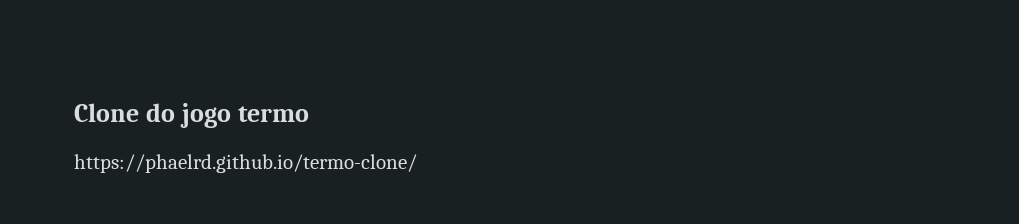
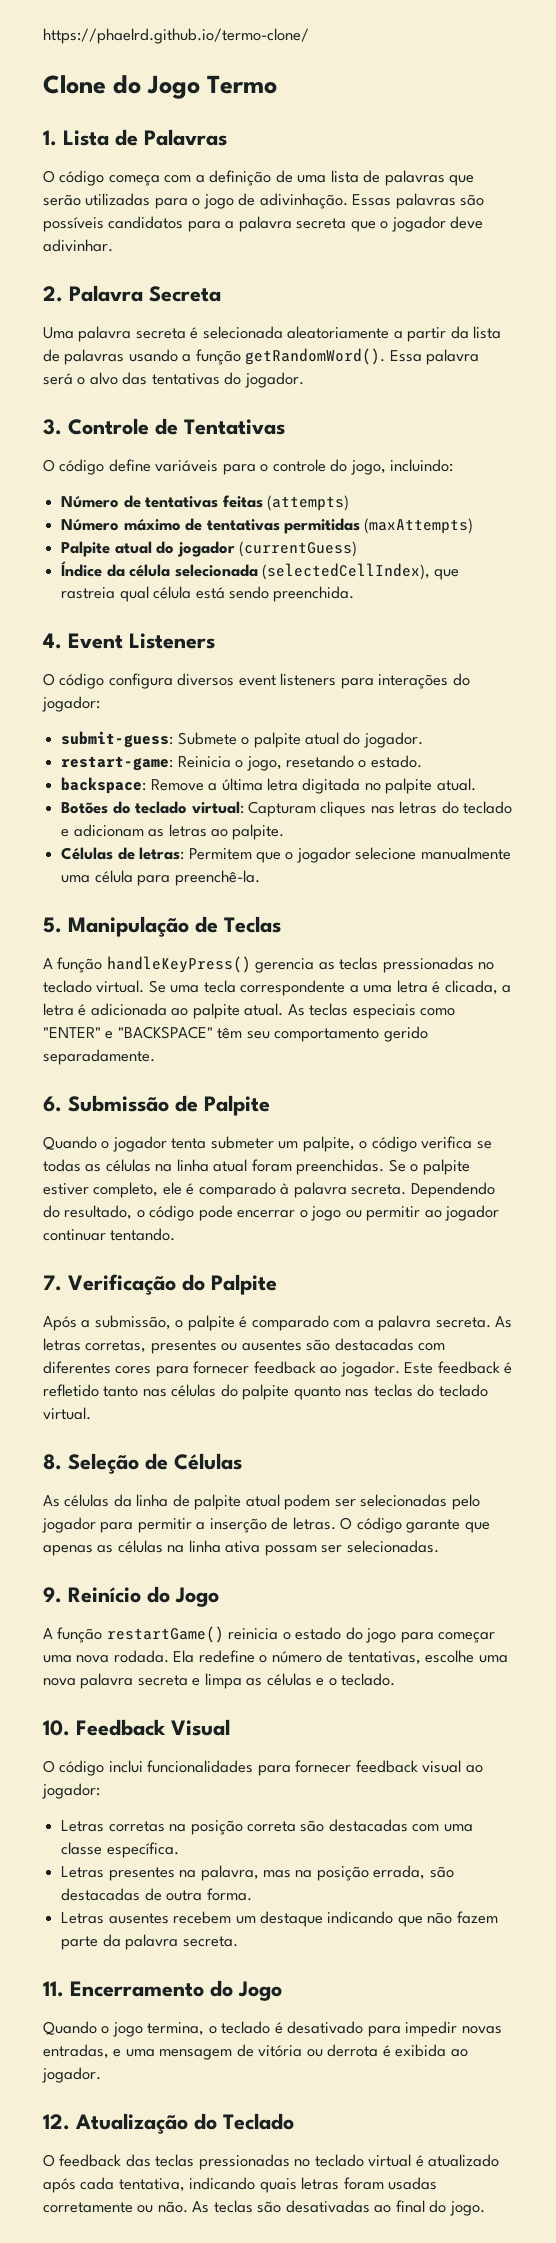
(74, 112) none -> [43,28,309,44] https://phaelrd.github.io/termo-clone/ //
[180,103,310,128] [74,154,417,173] jogo termo // https://phaelrd.github.io/termo-clone/ -> [147,75,278,99] [43,129,227,146] [43,170,475,186] [43,193,485,209] [43,216,484,232] [43,239,113,252] [43,285,221,302] [43,326,502,342] [43,348,480,365] [43,372,304,388] [43,418,285,435] [43,459,454,475] [61,495,349,511] [61,518,474,534] [61,541,357,557] [61,561,460,580] [61,586,355,602] [43,633,215,649] [43,673,470,689] [42,696,100,712] [61,731,423,748] [61,755,422,771] [61,777,476,794] [61,801,513,817] [61,824,285,840] [61,847,511,863] [61,870,260,886] [43,916,281,937] [43,956,495,973] [43,980,512,996] [43,1003,456,1019] [43,1026,428,1042] [43,1049,155,1065] [43,1095,270,1116] [43,1136,492,1152] [43,1159,470,1175] [43,1182,495,1198] [43,1205,500,1221] [43,1228,176,1241] [43,1274,277,1295] [43,1315,513,1331] [43,1338,446,1354] [43,1361,513,1377] [43,1384,488,1400] [43,1407,91,1420] [43,1453,242,1474] [43,1494,480,1510] [42,1517,490,1533] [43,1540,439,1556] [43,1586,219,1607] [43,1626,496,1643] [43,1650,508,1665] [43,1673,396,1689] [43,1719,230,1736] [43,1760,483,1776] [42,1783,100,1799] [61,1819,473,1835] [61,1842,179,1858] [61,1865,454,1881] [61,1888,252,1901] [61,1911,498,1927] [61,1934,238,1950] [43,1980,282,2001] [43,2021,502,2037] [43,2044,468,2060] [42,2067,101,2083] [43,2113,294,2134] [43,2154,500,2170] [43,2177,438,2193] [43,2200,485,2216] Jogo Termo // 1. Lista de Palavras // O código começa com a definição de uma lista de palavras que serão utilizadas para o jogo de adivinhação. Essas palavras são possíveis candidatos para a palavra secreta que o jogador deve adivinhar. // 2. Palavra Secreta // Uma palavra secreta é selecionada aleatoriamente a partir da lista de palavras usando a função getRandomWord(). Essa palavra será o alvo das tentativas do jogador. // 3. Controle de Tentativas // O código define variáveis para o controle do jogo, incluindo: // Número de tentativas feitas (attempts) // Número máximo de tentativas permitidas (maxAttempts) // Palpite atual do jogador (currentGuess) // Índice da célula selecionada (selectedCellIndex), que rastreia qual célula está sendo preenchida. // 4. Event Listeners // O código configura diversos event listeners para interações do jogador: // submit-guess: Submete o palpite atual do jogador. // restart-game: Reinicia o jogo, resetando o estado. // backspace: Remove a última letra digitada no palpite atual. // Botões do teclado virtual: Capturam cliques nas letras do teclado e adicionam as letras ao palpite. // Células de letras: Permitem que o jogador selecione manualmente uma célula para preenchê-la. // 5. Manipulação de Teclas // A função handleKeyPress() gerencia as teclas pressionadas no teclado virtual. Se uma tecla correspondente a uma letra é clicada, a letra é adicionada ao palpite atual. As teclas especiais como "ENTER" e "BACKSPACE" têm seu comportamento gerido separadamente. // 6. Submissão de Palpite // Quando o jogador tenta submeter um palpite, o código verifica se todas as células na linha atual foram preenchidas. Se o palpite estiver completo, ele é comparado à palavra secreta. Dependendo do resultado, o código pode encerrar o jogo ou permitir ao jogador continuar tentando. // 7. Verificação do Palpite // Após a submissão, o palpite é comparado com a palavra secreta. As letras corretas, presentes ou ausentes são destacadas com diferentes cores para fornecer feedback ao jogador. Este feedback é refletido tanto nas células do palpite quanto nas teclas do teclado virtual. // 8. Seleção de Células // As células da linha de palpite atual podem ser selecionadas pelo jogador para permitir a inserção de letras. O código garante que apenas as células na linha ativa possam ser selecionadas. // 9. Reinício do Jogo // A função restartGame() reinicia o estado do jogo para começar uma nova rodada. Ela redefine o número de tentativas, escolhe uma nova palavra secreta e limpa as células e o teclado. // 10. Feedback Visual // O código inclui funcionalidades para fornecer feedback visual ao jogador: // Letras corretas na posição correta são destacadas com uma classe específica. // Letras presentes na palavra, mas na posição errada, são destacadas de outra forma. // Letras ausentes recebem um destaque indicando que não fazem parte da palavra secreta. // 11. Encerramento do Jogo // Quando o jogo termina, o teclado é desativado para impedir novas entradas, e uma mensagem de vitória ou derrota é exibida ao jogador. // 12. Atualização do Teclado // O feedback das teclas pressionadas no teclado virtual é atualizado após cada tentativa, indicando quais letras foram usadas corretamente ou não. As teclas são desativadas ao final do jogo.

